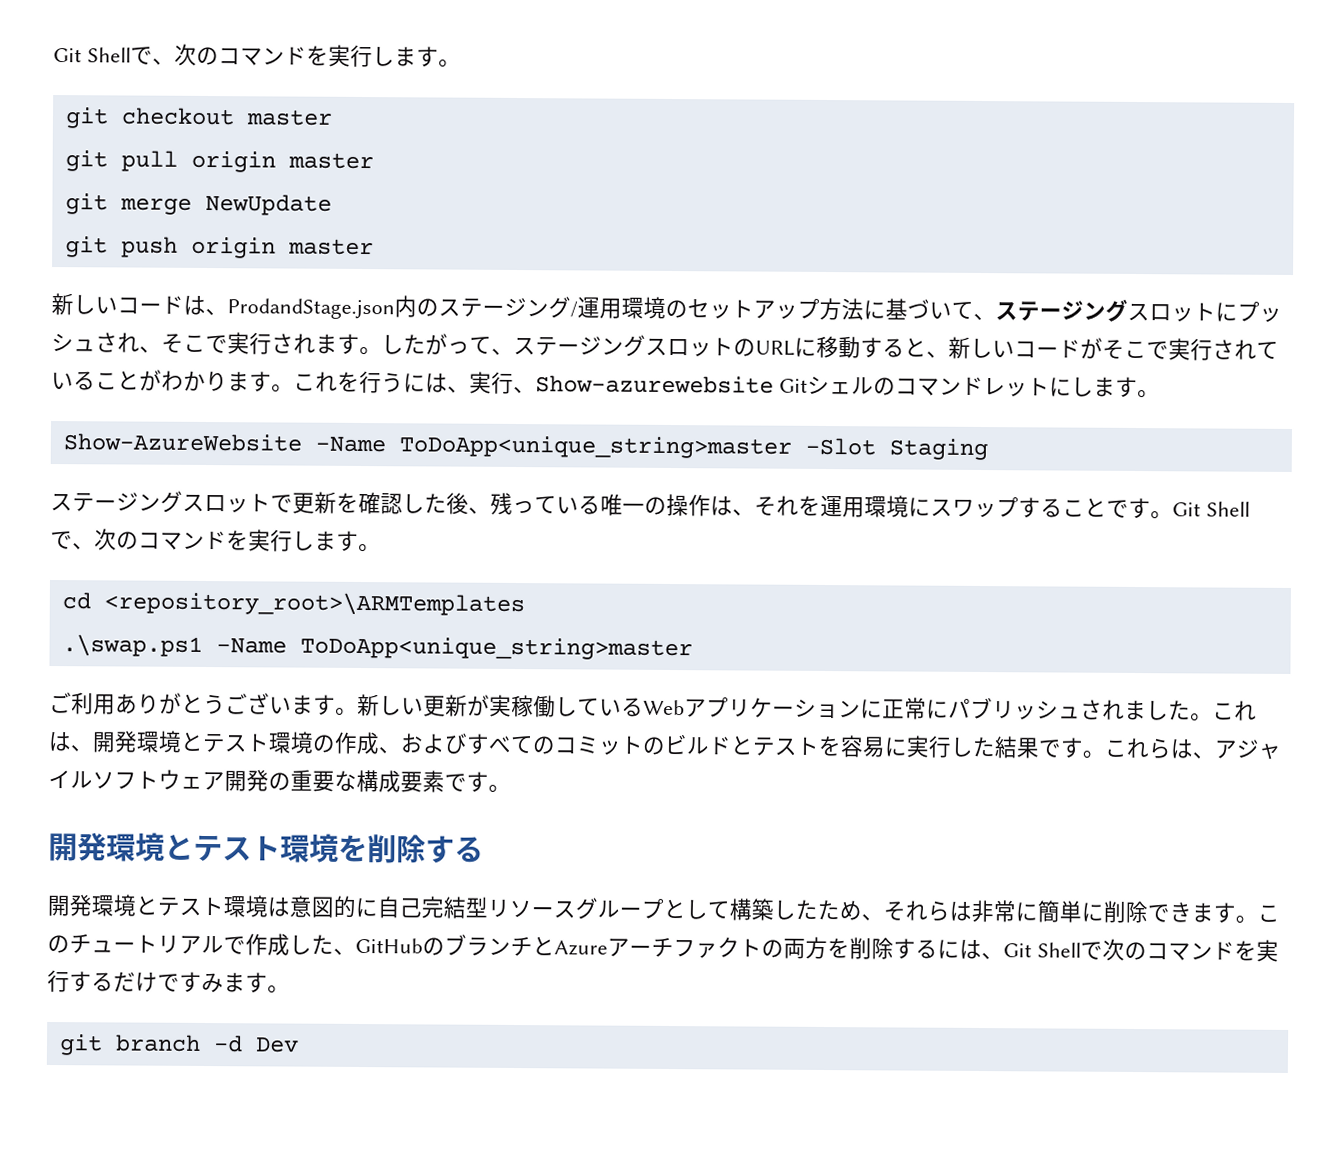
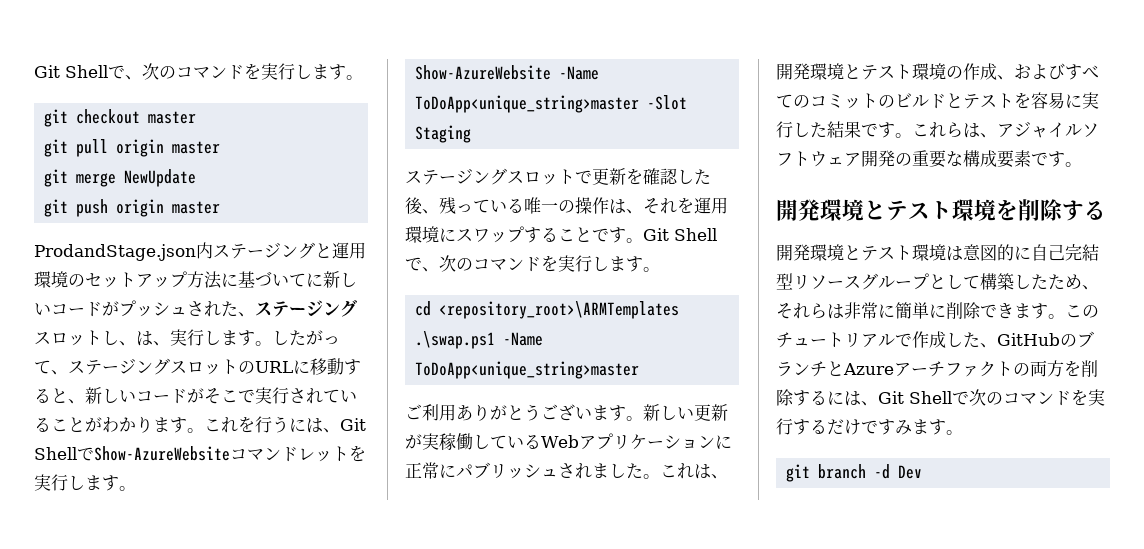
[51,292,578,320] 新しいコードは、ProdandStage.json内のステージング/ -> [34,242,332,261] ProdandStage.json内ステージングと
[973,298,1282,322] [51,332,316,355] 、ステージングスロットにプッシュされ、そこで実行され -> [306,271,357,288] [34,300,357,317] [34,329,221,346] に新しいコードがプッシュされた、ステージングスロットし、は、実行し
[469,371,896,396] 実行、Show-azurewebsite Gitシェルの -> [340,418,366,431] [34,446,230,461] Git ShellでShow-AzureWebsite
[1048,377,1072,397] に -> [349,445,366,462] [34,474,68,491] を実行

